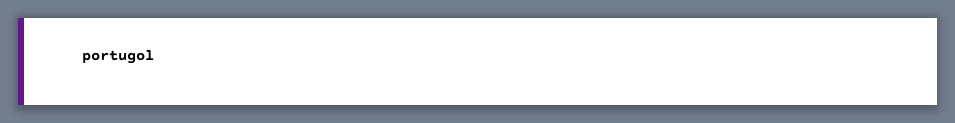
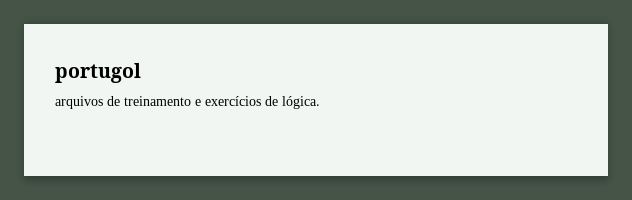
(154, 57) none -> [55,96,320,109] // arquivos de treinamento e exercícios de lógica.

